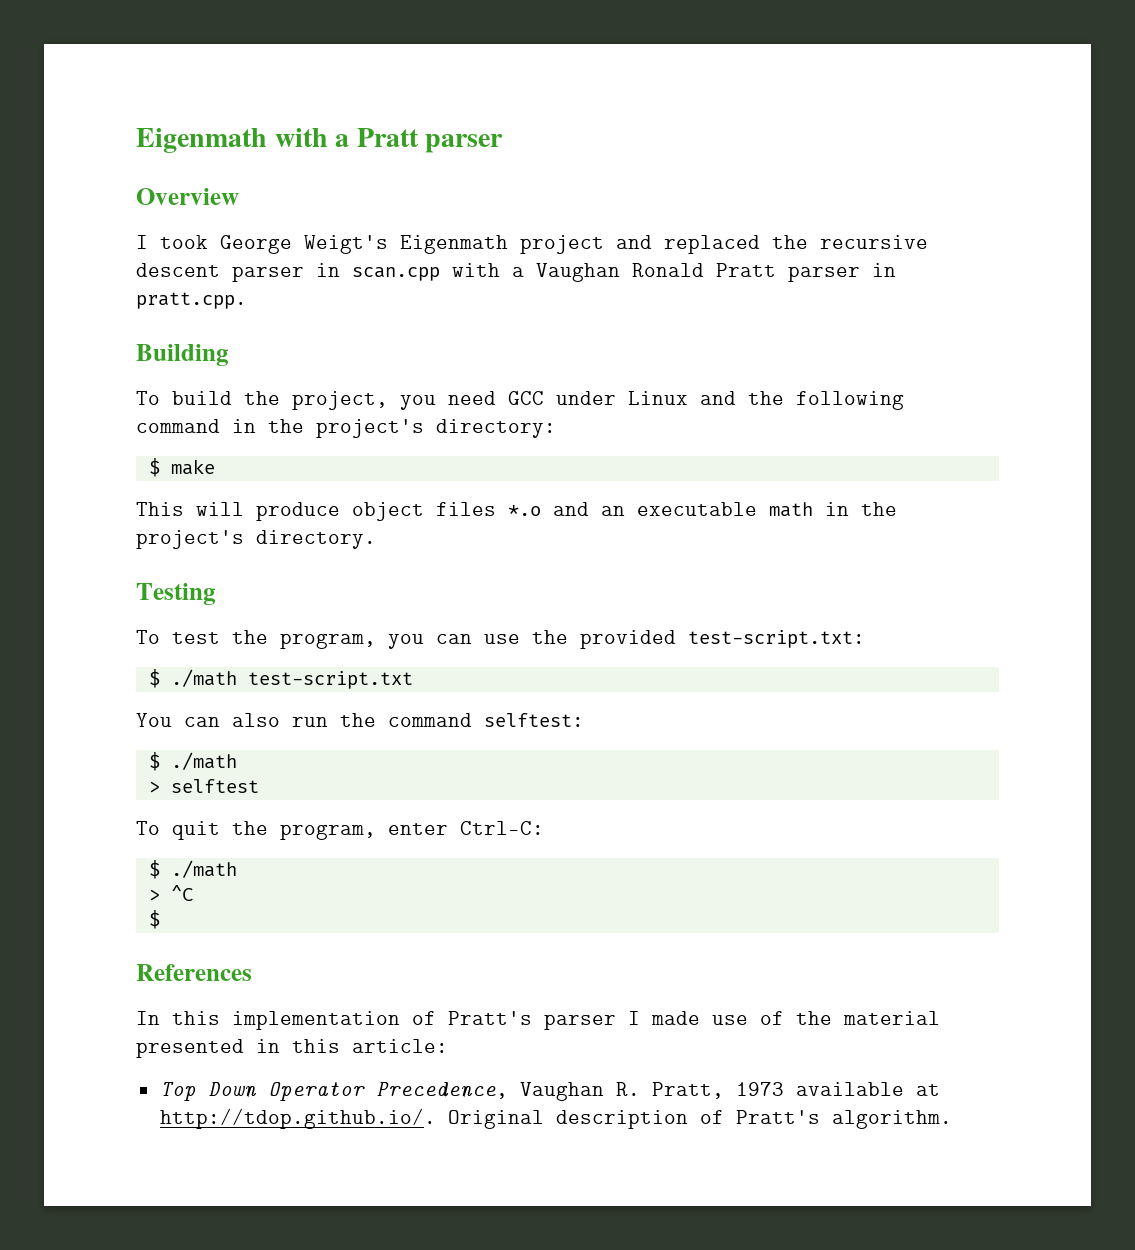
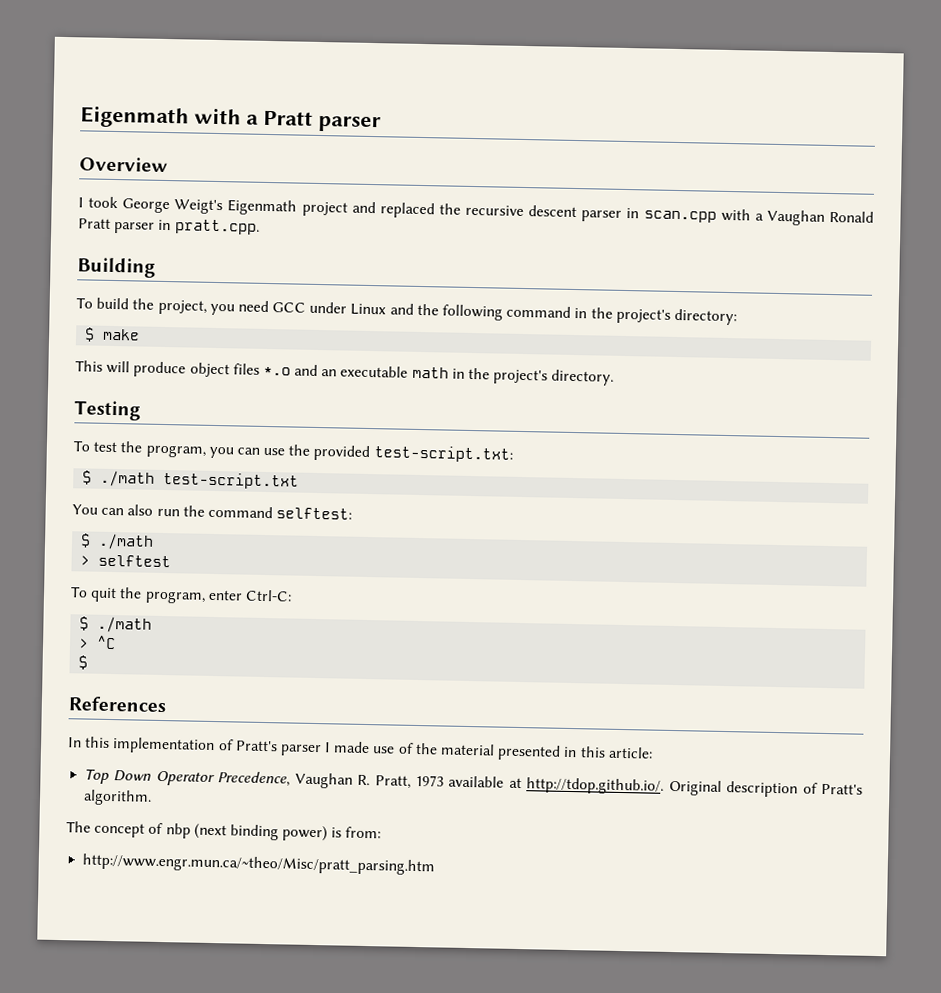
(952, 1119) none -> [66,821,382,842] [82,853,436,876] // The concept of nbp (next binding power) is from: // http://www.engr.mun.ca/~theo/Misc/pratt_parsing.htm

